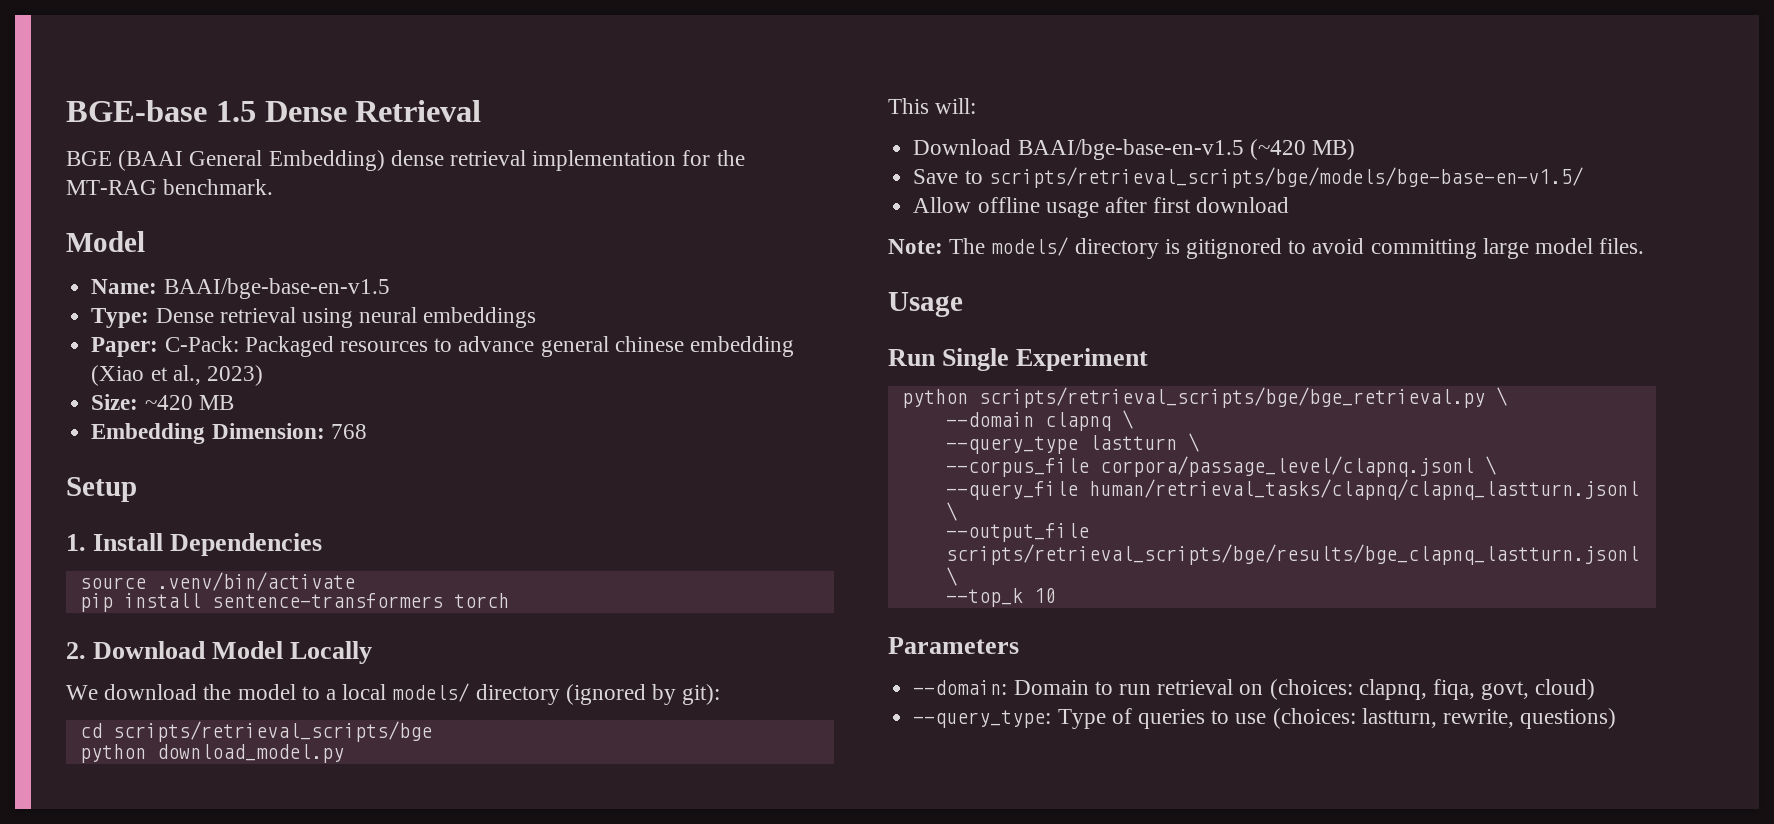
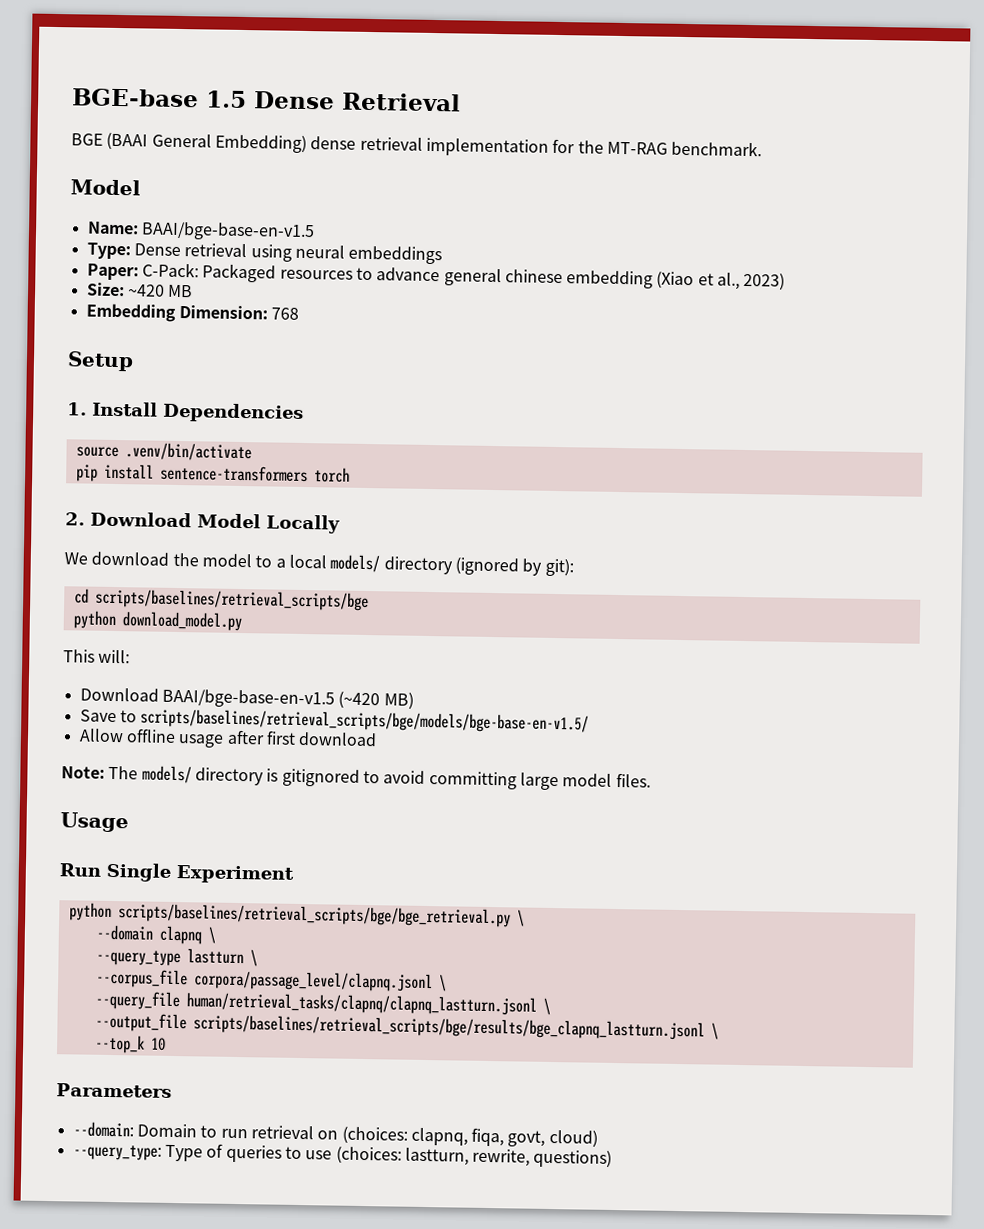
[112,721,432,742] scripts/retrieval_scripts/bge -> [94,588,369,612] scripts/baselines/retrieval_scripts/bge
[988,167,1583,188] scripts/retrieval_scripts/bge/models/bge-base-en-v1.5/ -> [140,708,590,734] scripts/baselines/retrieval_scripts/bge/models/bge-base-en-v1.5/
[978,387,1485,408] scripts/retrieval_scripts/bge/bge_retrieval.py -> [117,903,511,928] scripts/baselines/retrieval_scripts/bge/bge_retrieval.py
[945,544,1639,565] scripts/retrieval_scripts/bge/results/bge_clapnq_lastturn.jsonl -> [192,1014,705,1041] scripts/baselines/retrieval_scripts/bge/results/bge_clapnq_lastturn.jsonl

